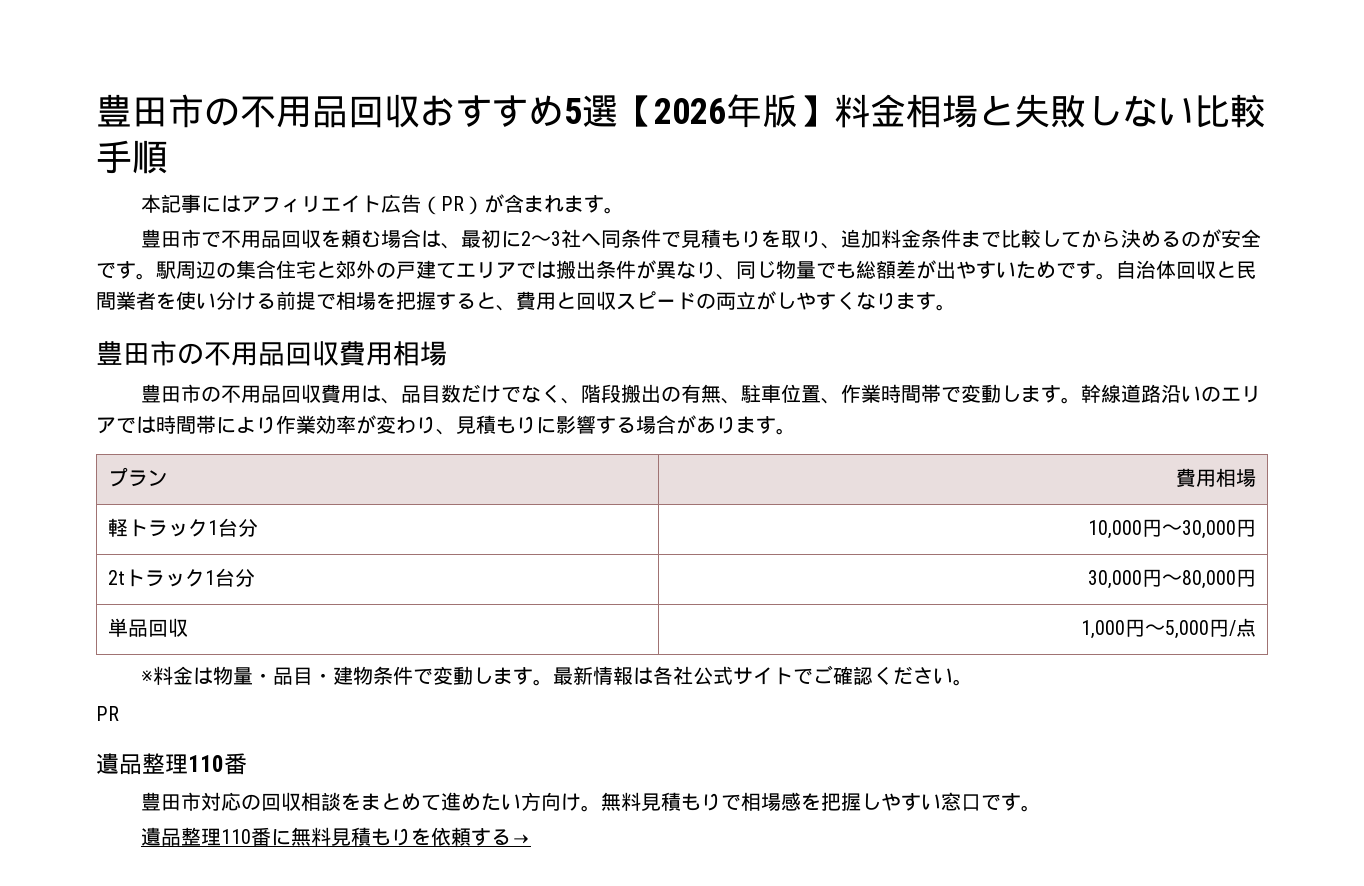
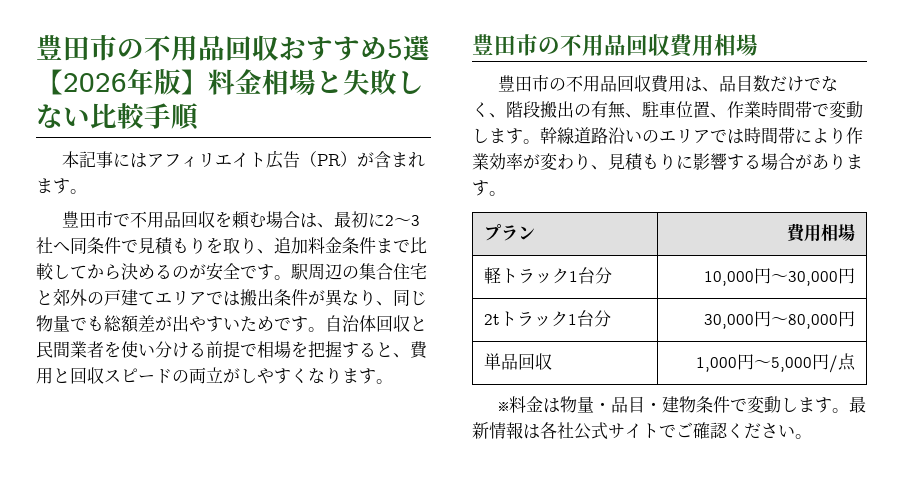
[96,706,119,721] [96,753,247,775] [141,792,1042,812] [141,827,532,846] // PR // 遺品整理110番 // 豊田市対応の回収相談をまとめて進めたい方向け。無料見積もりで相場感を把握しやすい窓口です。 // 遺品整理110番に無料見積もりを依頼する→ -> (812, 436) none

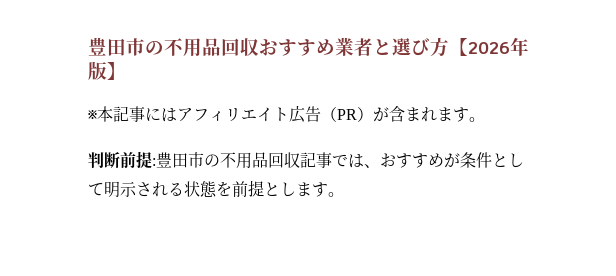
[387,35,432,61] 5選 -> [335,37,449,57] 業者と選び方
[208,69,424,95] [36,103,199,130] 料金相場と失敗しない比較手順 // -> [88,110,97,120] // ※
[61,211,420,229] [36,237,427,255] [36,263,427,281] [36,288,427,307] [36,315,427,333] [36,341,428,359] [36,367,393,384] [472,34,758,58] [497,75,838,93] [472,101,863,119] [472,127,863,144] [472,153,863,171] [472,180,506,196] [483,224,535,241] [787,223,856,242] [483,267,612,284] [704,268,856,286] [483,310,611,327] [704,311,856,329] [483,353,552,370] [696,353,857,373] [497,396,866,413] [472,422,795,440] 豊田市で不用品回収を頼む場合は、最初に2〜3社へ同条件で見積もりを取り、追加料金条件まで比較してから決めるのが安全です。駅周辺の集合住宅と郊外の戸建てエリアでは搬出条件が異なり、同じ物量でも総額差が出やすいためです。自治体回収と民間業者を使い分ける前提で相場を把握すると、費用と回収スピードの両立がしやすくなります。 // 豊田市の不用品回収費用相場 // 豊田市の不用品回収費用は、品目数だけでなく、階段搬出の有無、駐車位置、作業時間帯で変動します。幹線道路沿いのエリアでは時間帯により作業効率が変わり、見積もりに影響する場合があります。 // プラン | 費用相場 // 軽トラック1台分 | 10,000円〜30,000円 // 2tトラック1台分 | 30,000円〜80,000円 // 単品回収 | 1,000円〜5,000円/点 // ※料金は物量・品目・建物条件で変動します。最新情報は各社公式サイトでご確認ください -> [88,151,524,169] [88,180,328,198] 判断前提:豊田市の不用品回収記事では、おすすめが条件として明示される状態を前提とします

